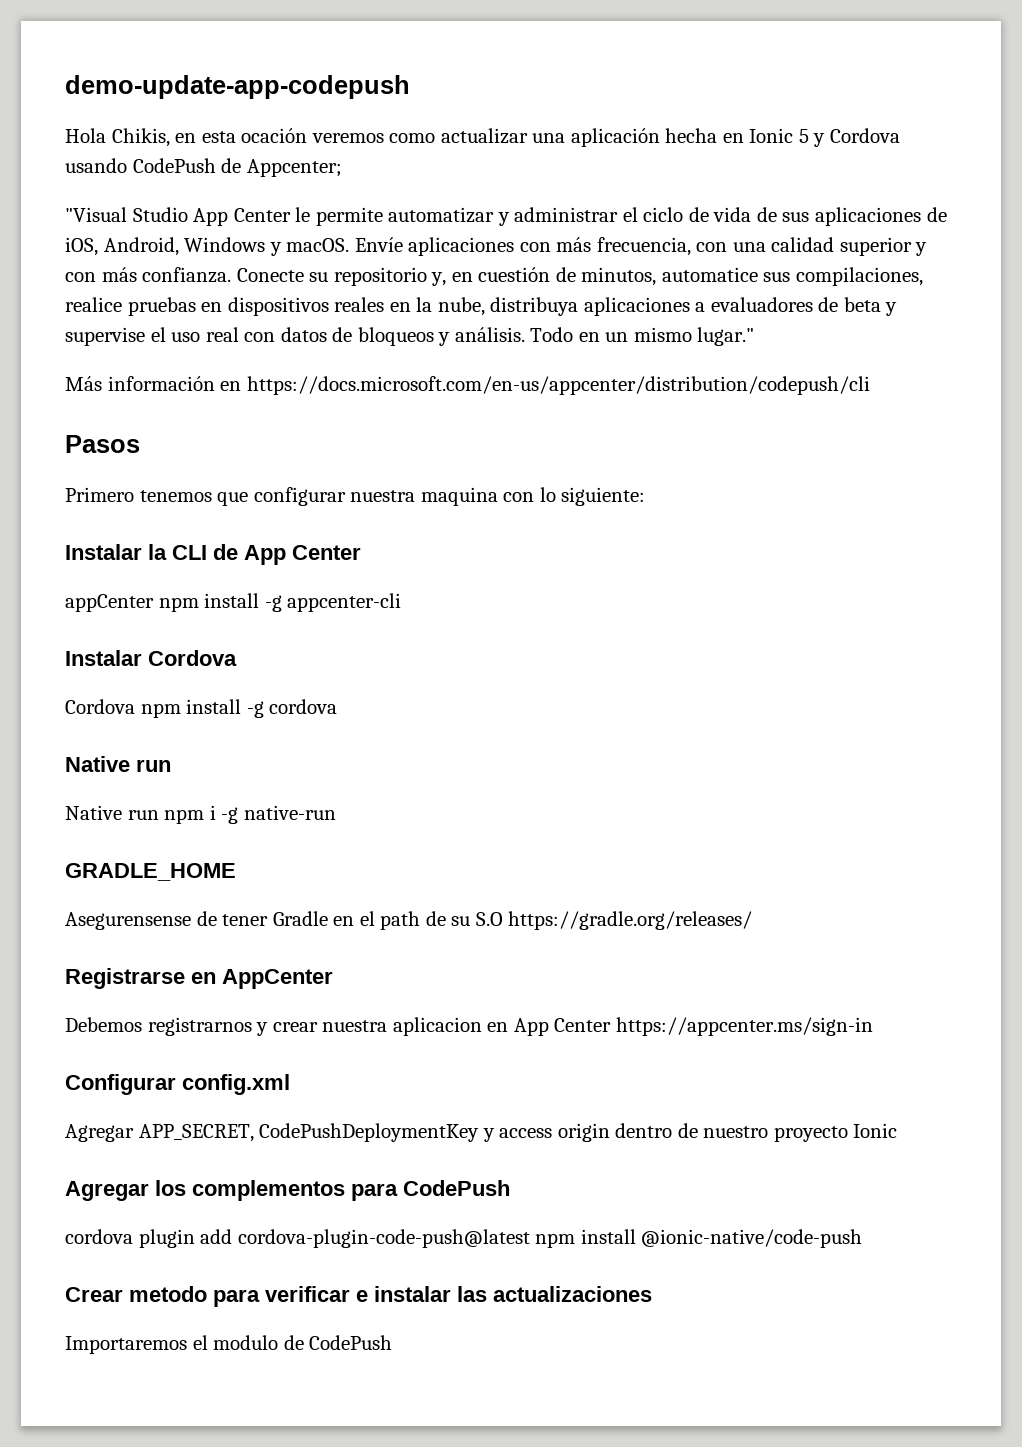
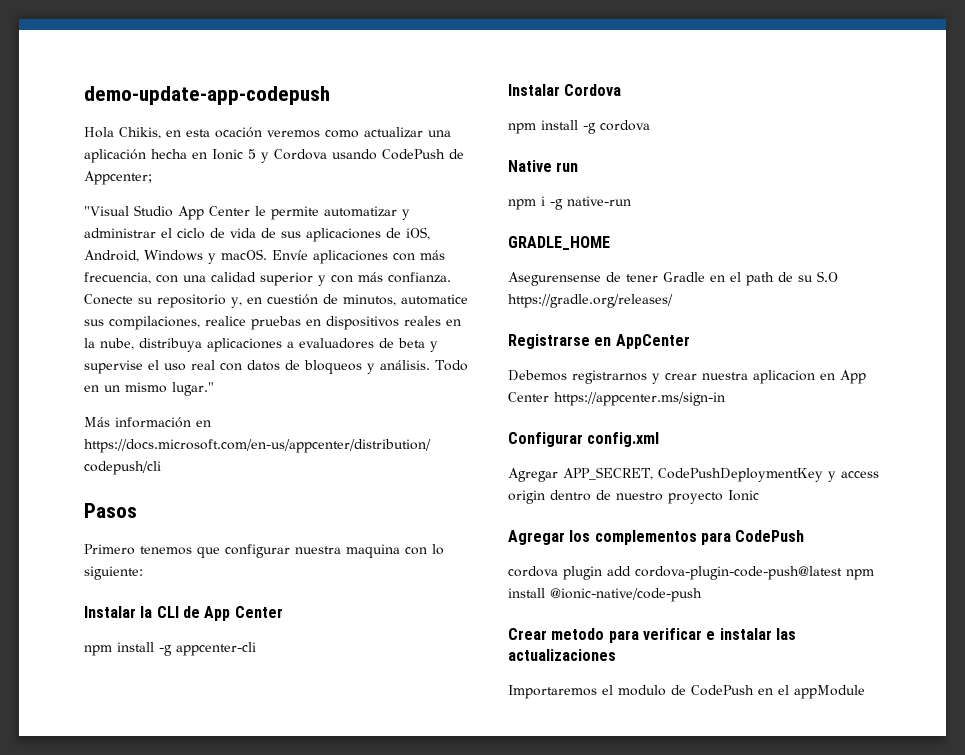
[65,594,154,612] appCenter -> (283, 612) none
[65,699,135,714] Cordova -> (622, 90) none
[65,805,159,820] Native run -> (579, 167) none
(393, 1342) none -> [758,685,865,699] en el appModule

